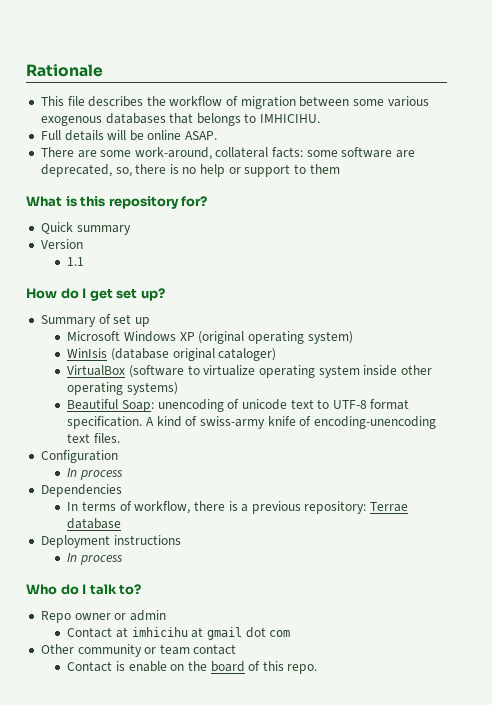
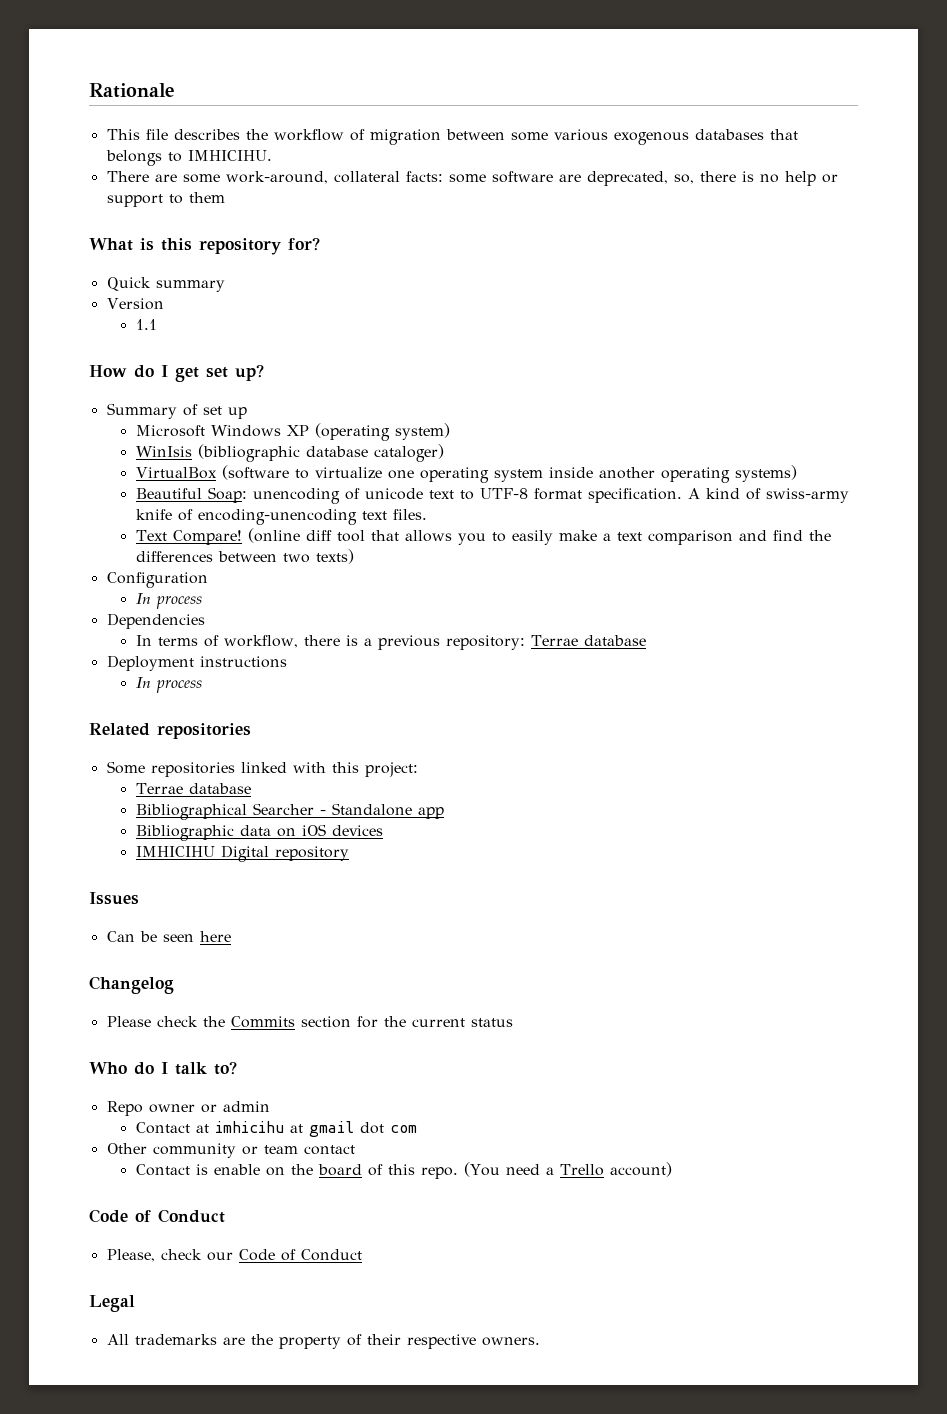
[40,130,218,141] // Full details will be online ASAP. -> (272, 155) none
[198,331,304,344] (original operating -> [314,423,390,441] (operating
[110,348,215,361] (database original -> [197,444,368,462] (bibliographic database
(256, 370) none -> [387,470,414,479] one
[400,365,432,375] other -> [598,467,655,479] another
(120, 438) none -> [135,528,831,545] [135,549,354,564] // Text Compare! (online diff tool that allows you to easily make a text comparison and find the differences between two texts)
(123, 560) none -> [89,723,251,739] [106,761,418,777] [135,783,251,794] [135,803,444,820] [135,824,383,841] [135,845,349,862] [89,892,139,905] [106,931,231,942] [89,976,174,994] [106,1016,513,1028] // Related repositories // Some repositories linked with this project: // Terrae database // Bibliographical Searcher - Standalone app // Bibliographic data on iOS devices // IMHICIHU Digital repository // Issues // Can be seen here // Changelog // Please check the Commits section for the current status
(318, 669) none -> [463,1162,672,1177] [89,1209,225,1223] [106,1249,362,1262] [89,1295,135,1312] [106,1334,540,1349] (You need a Trello account) // Code of Conduct // Please, check our Code of Conduct // Legal // All trademarks are the property of their respective owners.

